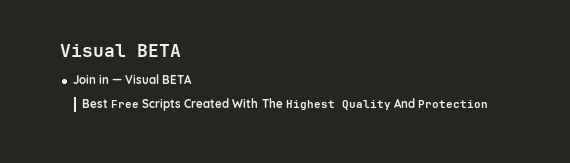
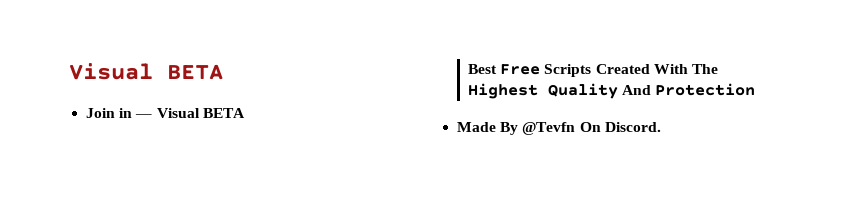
(488, 104) none -> [457,122,661,135] // Made By @Tevfn On Discord.

